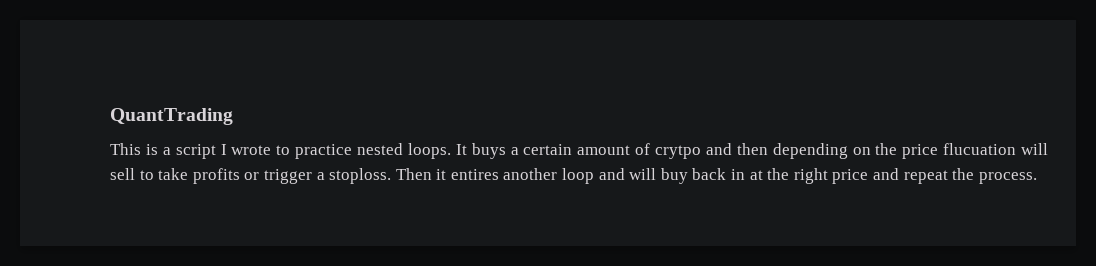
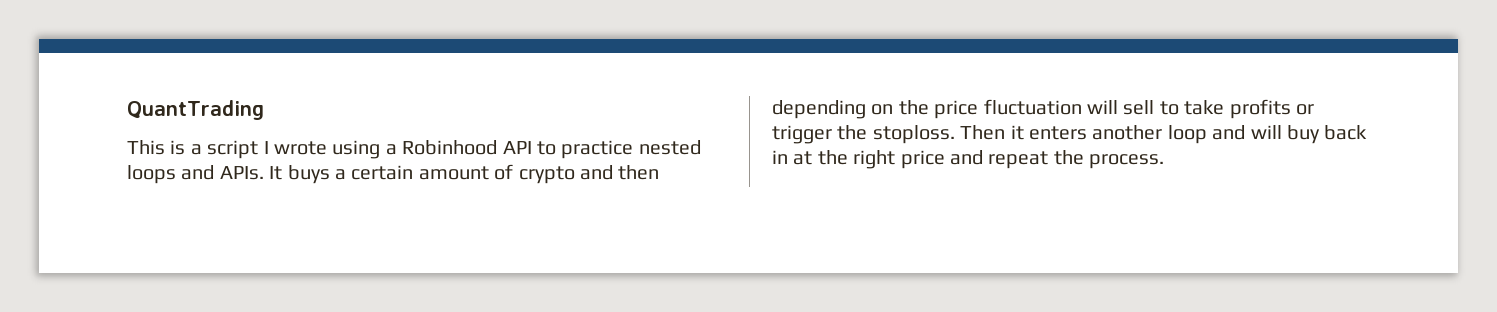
[276,143,451,159] to practice nested loops. -> [332,140,701,159] [127,165,264,184] using a Robinhood API to practice nested loops and APIs.
[655,145,701,159] crytpo -> [518,166,575,184] crypto
[943,143,1017,155] flucuation -> [983,99,1082,115] fluctuation
[316,172,325,180] a -> [837,125,868,140] the
[450,169,499,180] entires -> [1029,126,1087,140] enters

